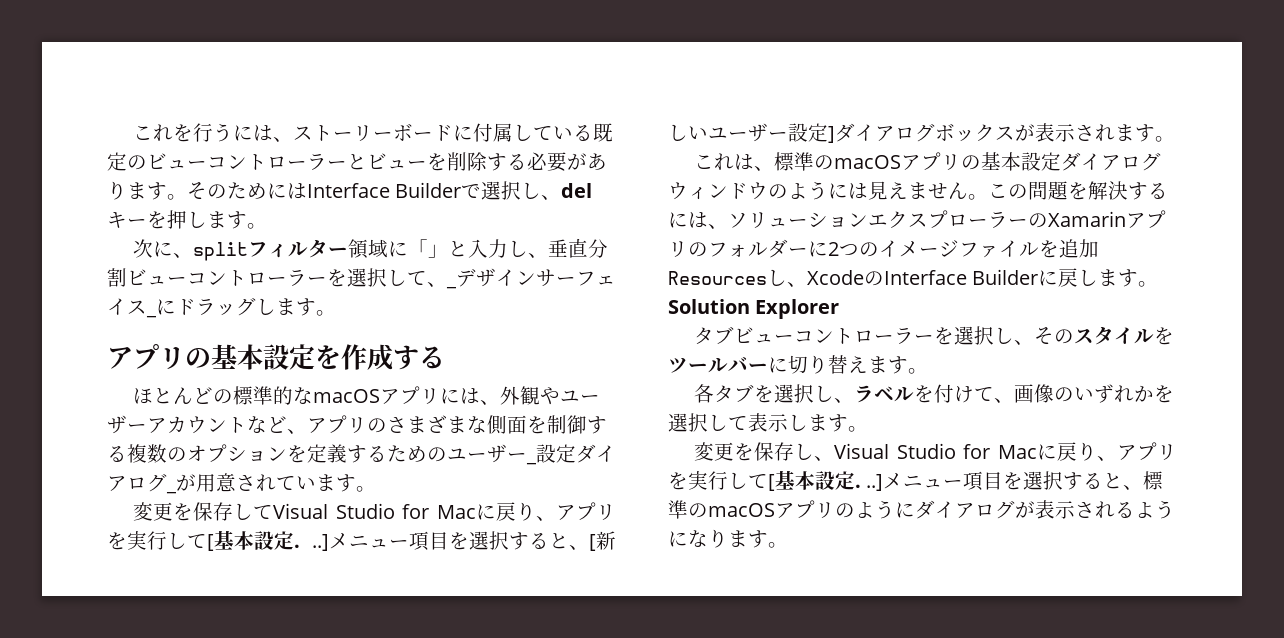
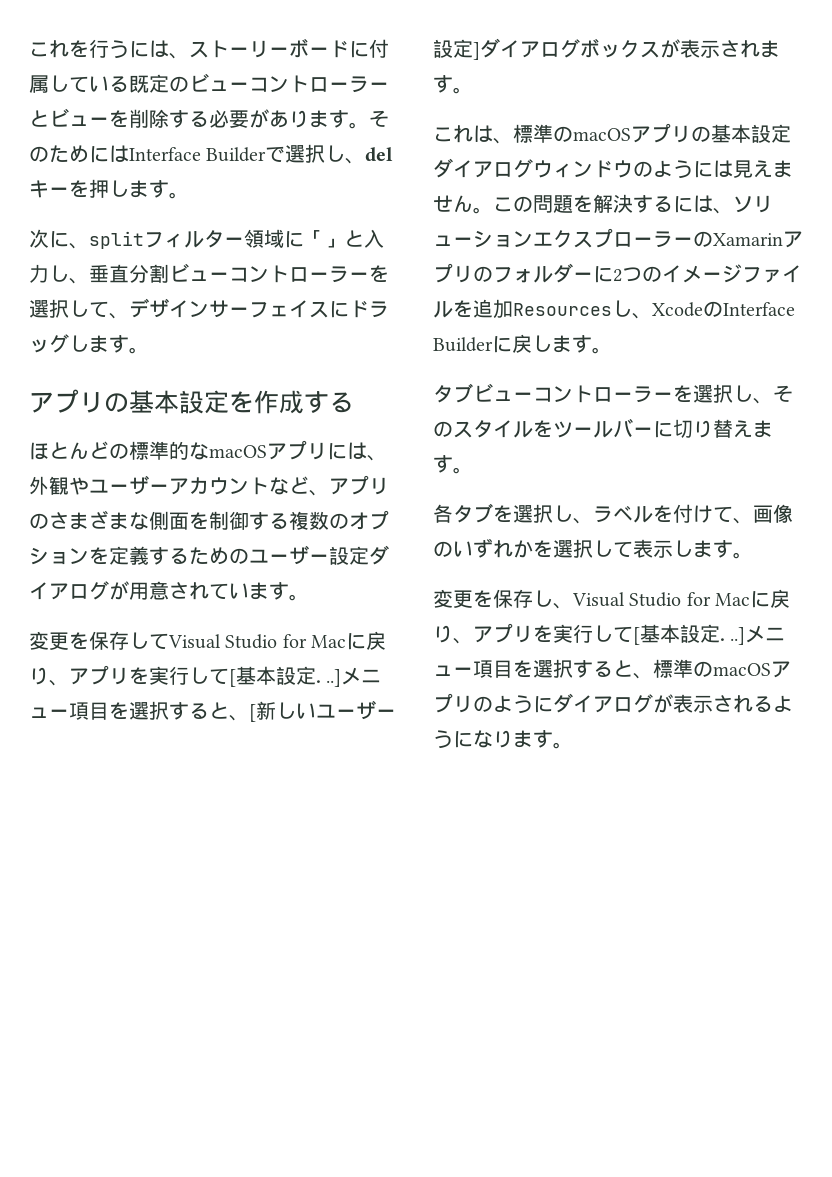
[446,285,456,289] _ -> (129, 316) none
[146,314,156,318] _ -> (329, 309) none
[526,444,616,465] [107,473,176,494] _設定ダイアログ_ -> [329,545,389,565] [29,581,109,600] 設定ダイアログ
[668,299,840,319] Solution Explorer -> (612, 350) none

